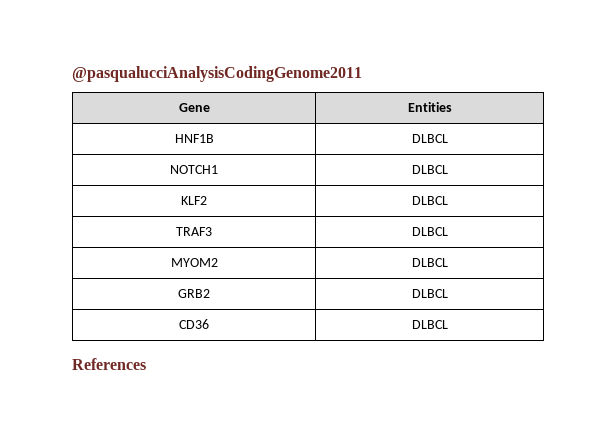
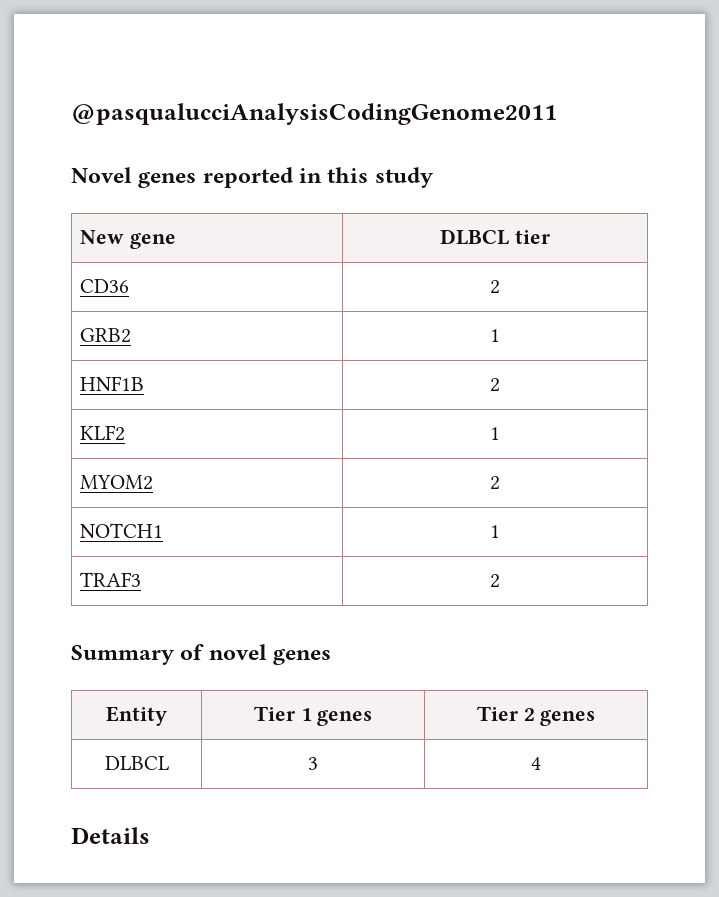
[178,103,210,112] [407,102,452,112] [174,134,214,143] [411,134,448,143] [170,165,218,174] [411,165,448,174] [181,196,207,205] [411,196,448,205] [176,227,212,236] [411,227,448,236] [170,258,218,267] [411,258,448,267] [178,289,210,298] [411,289,448,298] [179,319,209,329] [411,320,448,329] [72,358,146,370] // Gene | Entities // HNF1B | DLBCL // NOTCH1 | DLBCL // KLF2 | DLBCL // TRAF3 | DLBCL // MYOM2 | DLBCL // GRB2 | DLBCL // CD36 | DLBCL // References -> [71,167,434,188] [79,230,176,249] [440,229,550,245] [79,279,129,293] [490,280,500,294] [79,328,131,343] [490,329,500,342] [79,376,144,391] [490,378,500,392] [79,425,125,441] [490,427,500,440] [79,475,153,490] [490,476,500,490] [79,523,163,538] [490,525,500,538] [79,572,141,587] [490,574,500,588] [71,644,332,665] [106,706,167,726] [253,706,373,726] [476,706,596,726] [104,756,169,770] [308,757,318,770] [531,757,541,770] [71,827,150,844] // Novel genes reported in this study // New gene | DLBCL tier // CD36 | 2 // GRB2 | 1 // HNF1B | 2 // KLF2 | 1 // MYOM2 | 2 // NOTCH1 | 1 // TRAF3 | 2 // Summary of novel genes // Entity | Tier 1 genes | Tier 2 genes // DLBCL | 3 | 4 // Details

